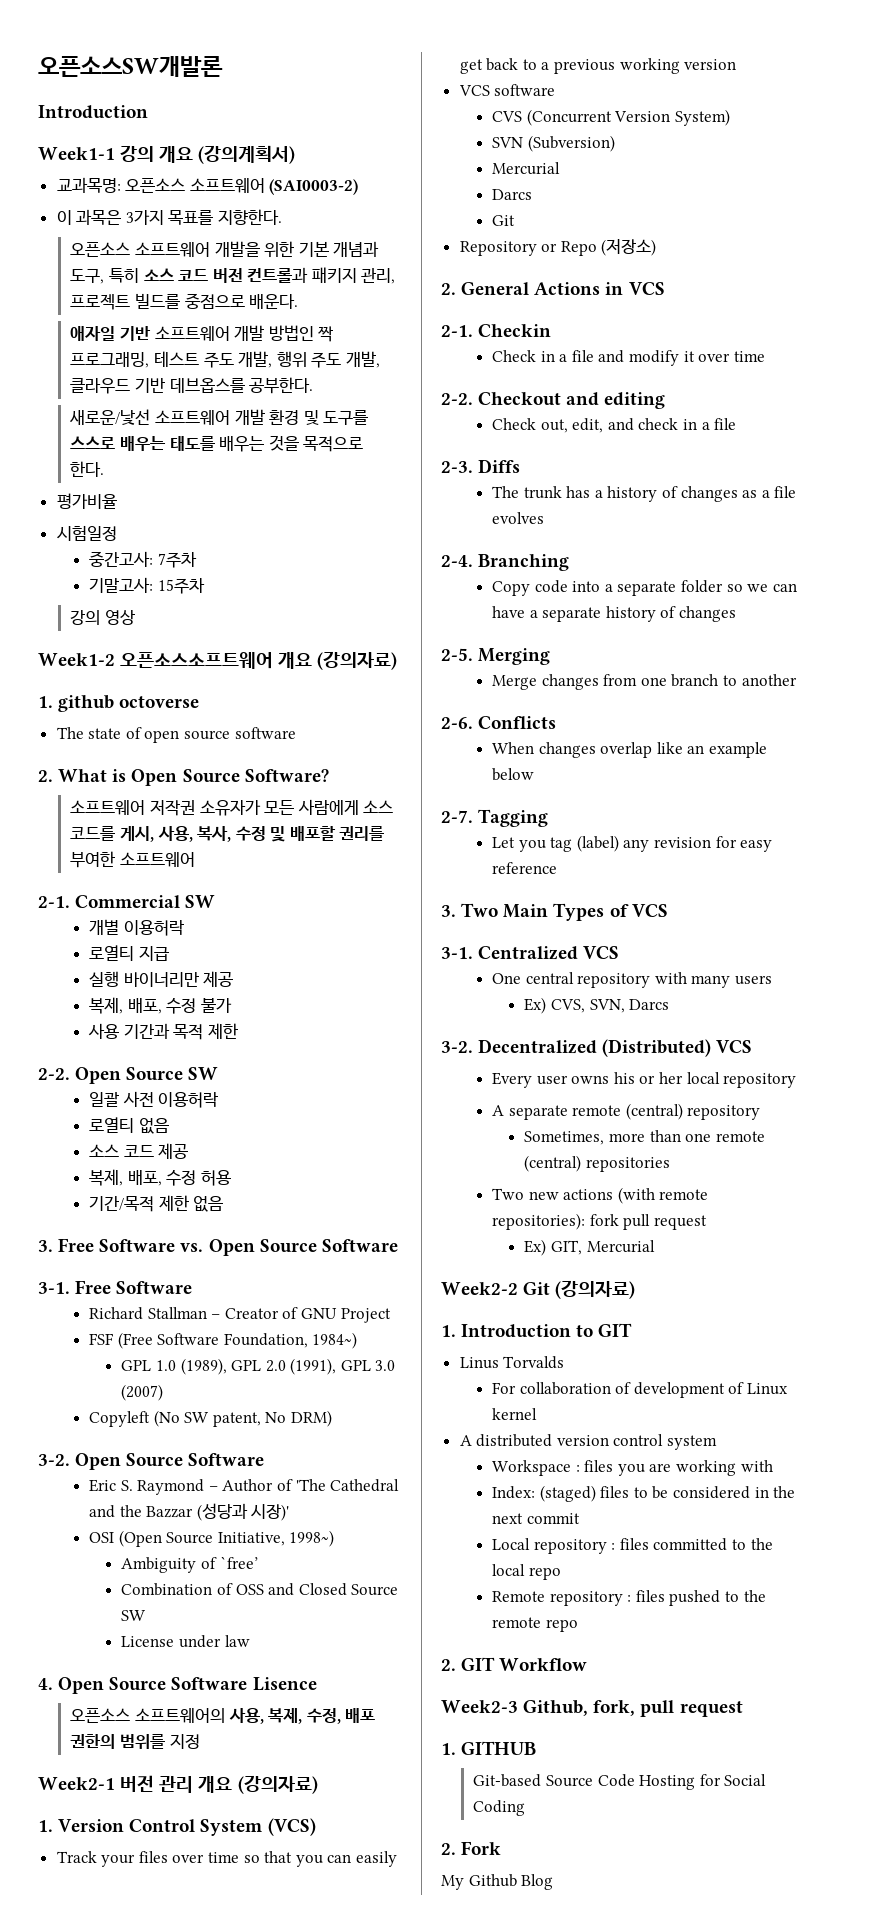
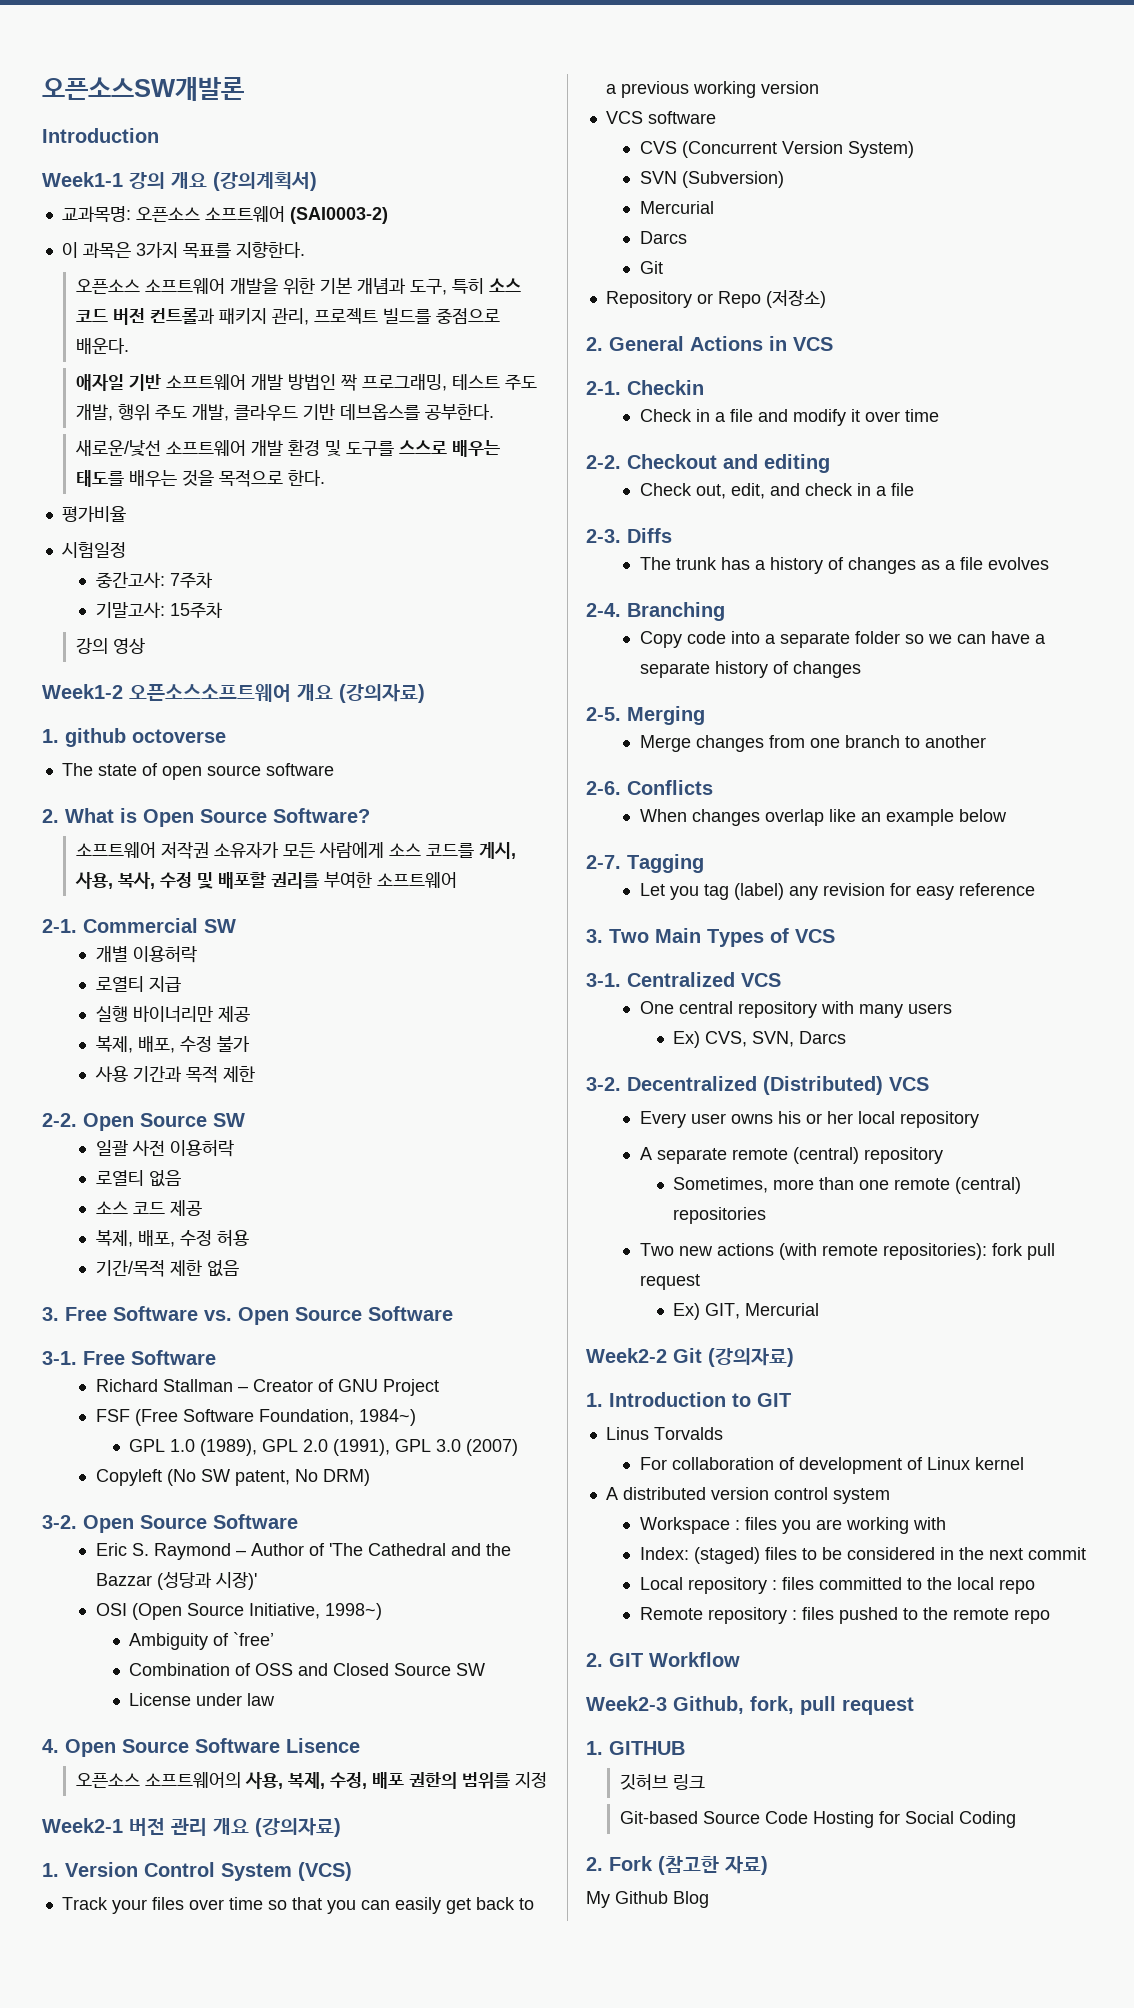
(537, 1748) none -> [619,1773,705,1791] // 깃허브 링크
(502, 1848) none -> [658,1856,768,1875] (참고한 자료)

